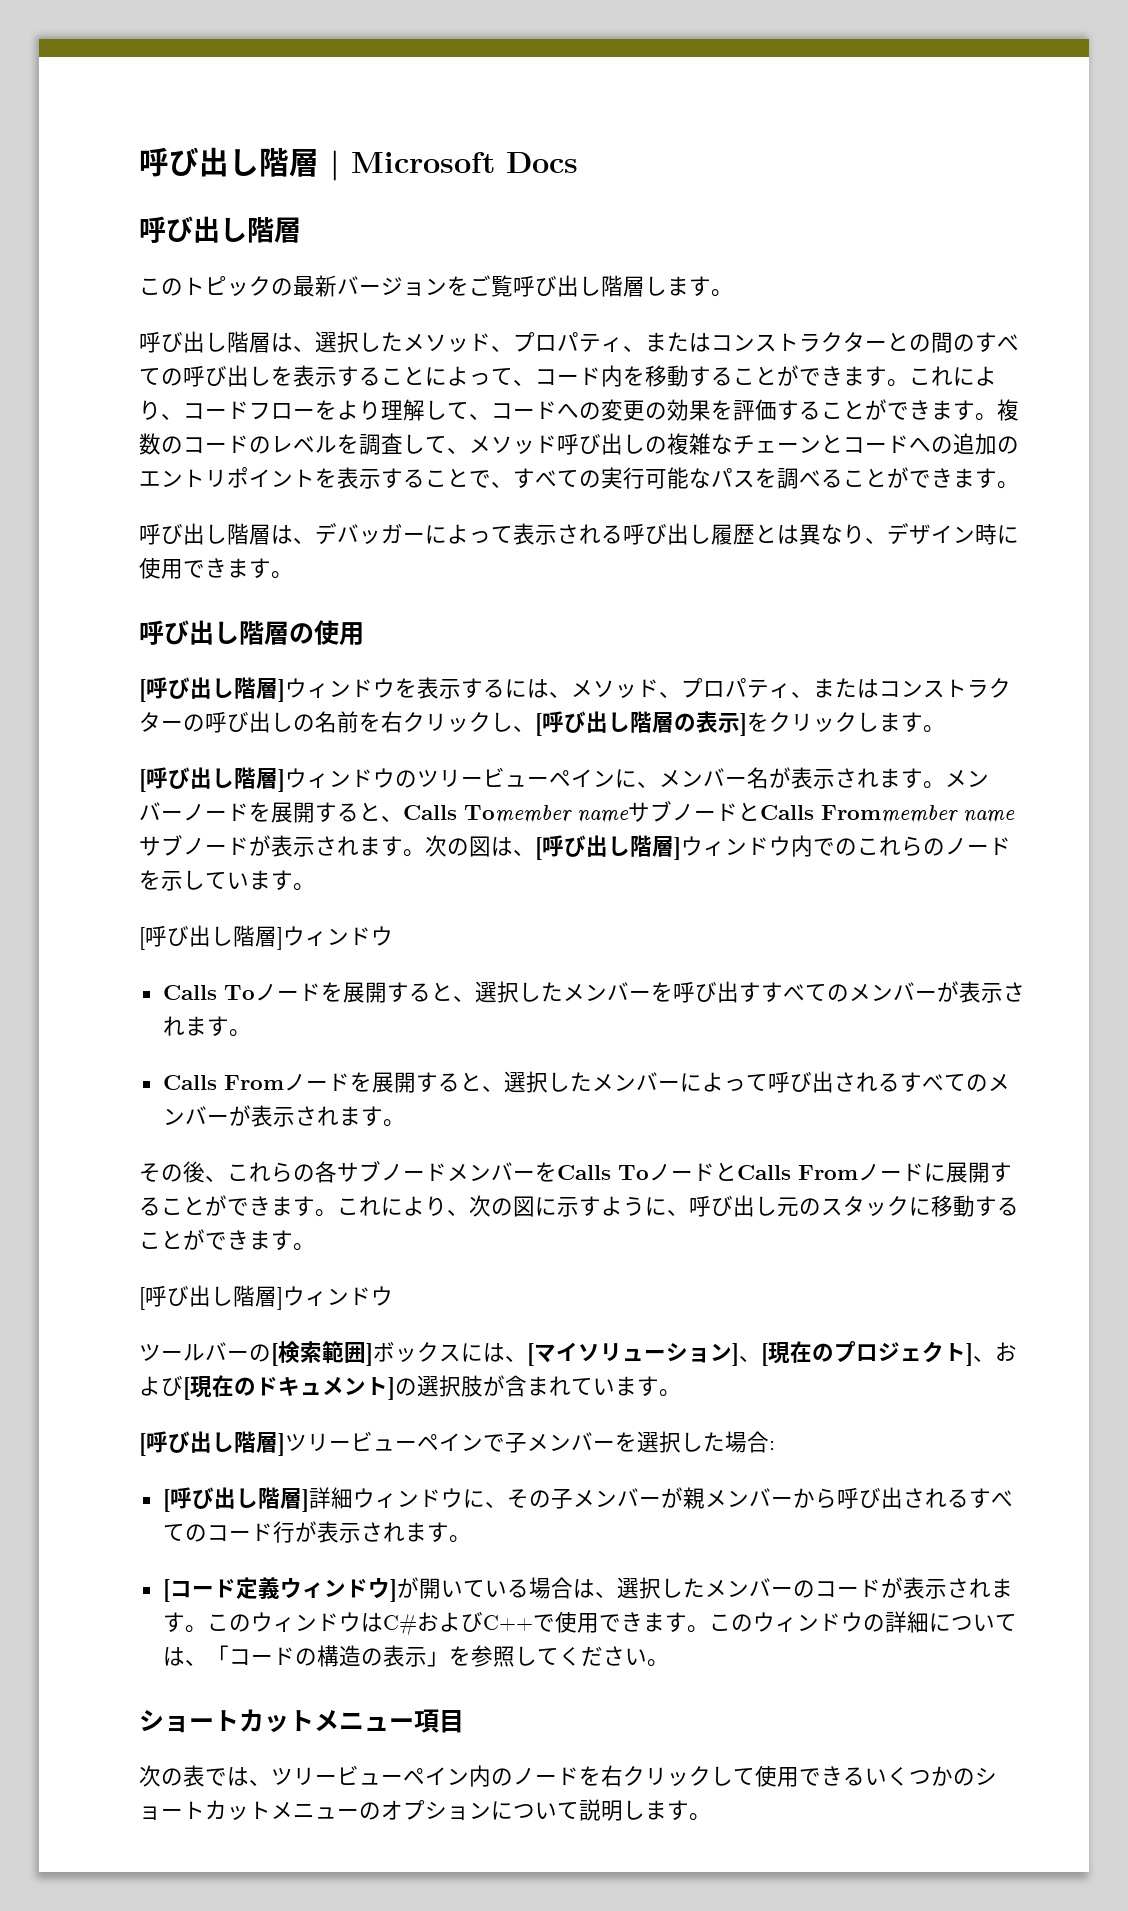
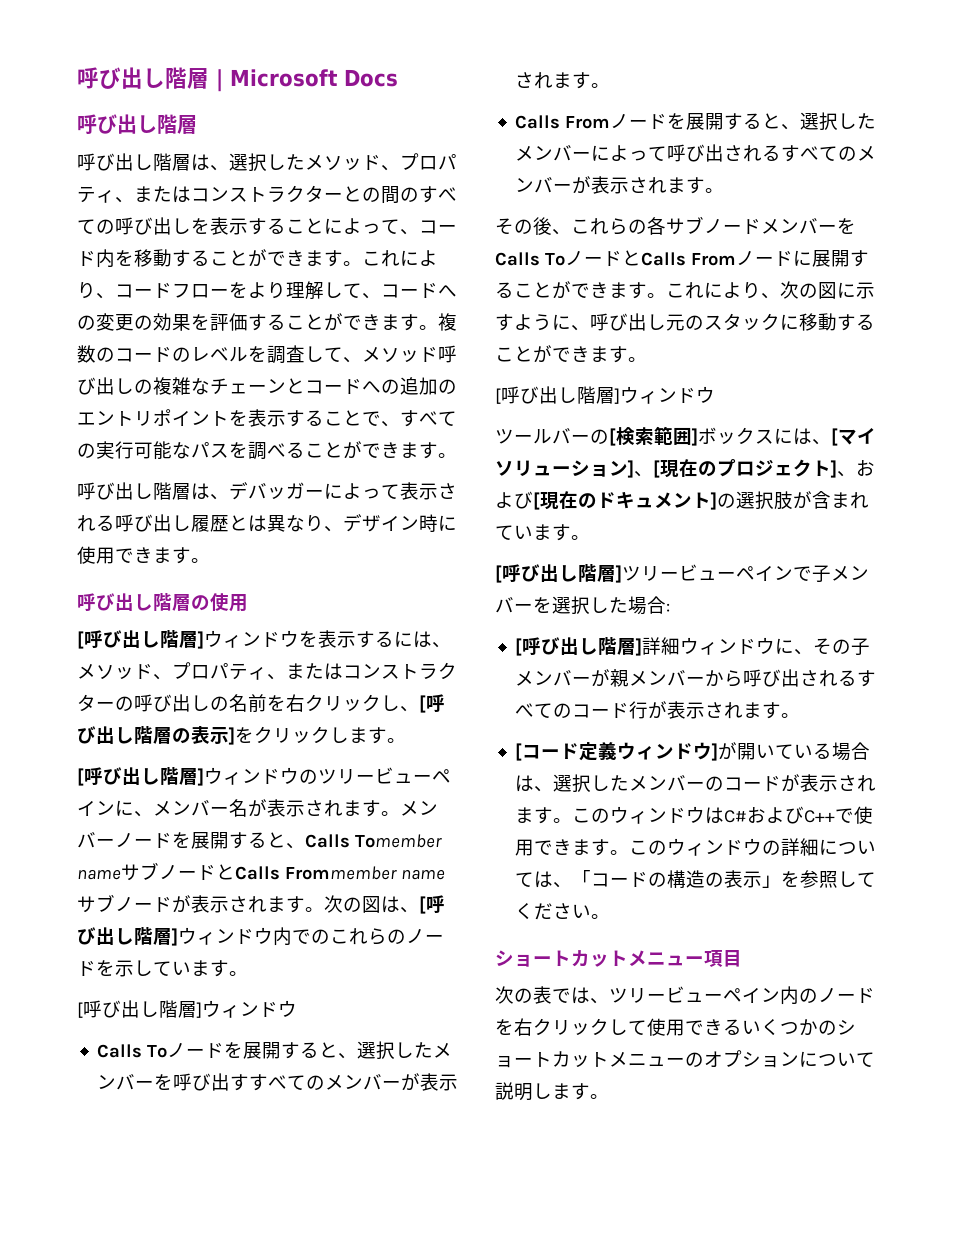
[139,275,733,297] // このトピックの最新バージョンをご覧呼び出し階層します。 -> (197, 124) none

